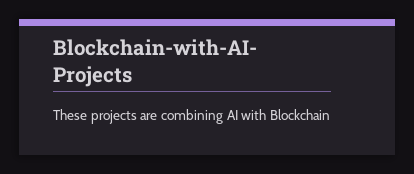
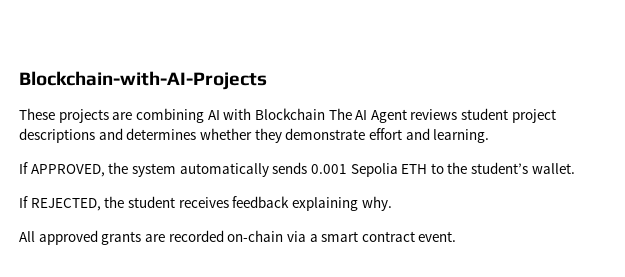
(330, 114) none -> [328,108,556,123] [19,128,490,143] [19,162,575,177] [19,196,392,211] [19,230,457,245] The AI Agent reviews student project descriptions and determines whether they demonstrate effort and learning. // If APPROVED, the system automatically sends 0.001 Sepolia ETH to the student’s wallet. // If REJECTED, the student receives feedback explaining why. // All approved grants are recorded on-chain via a smart contract event.

